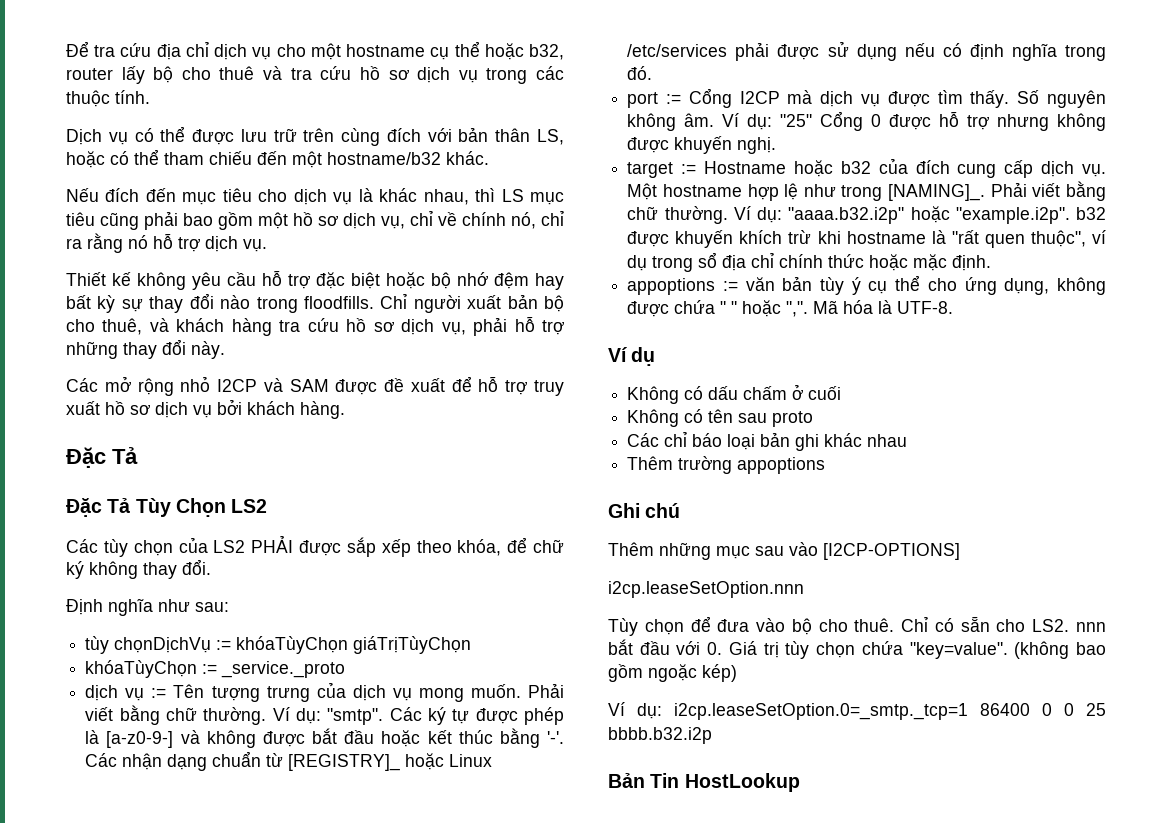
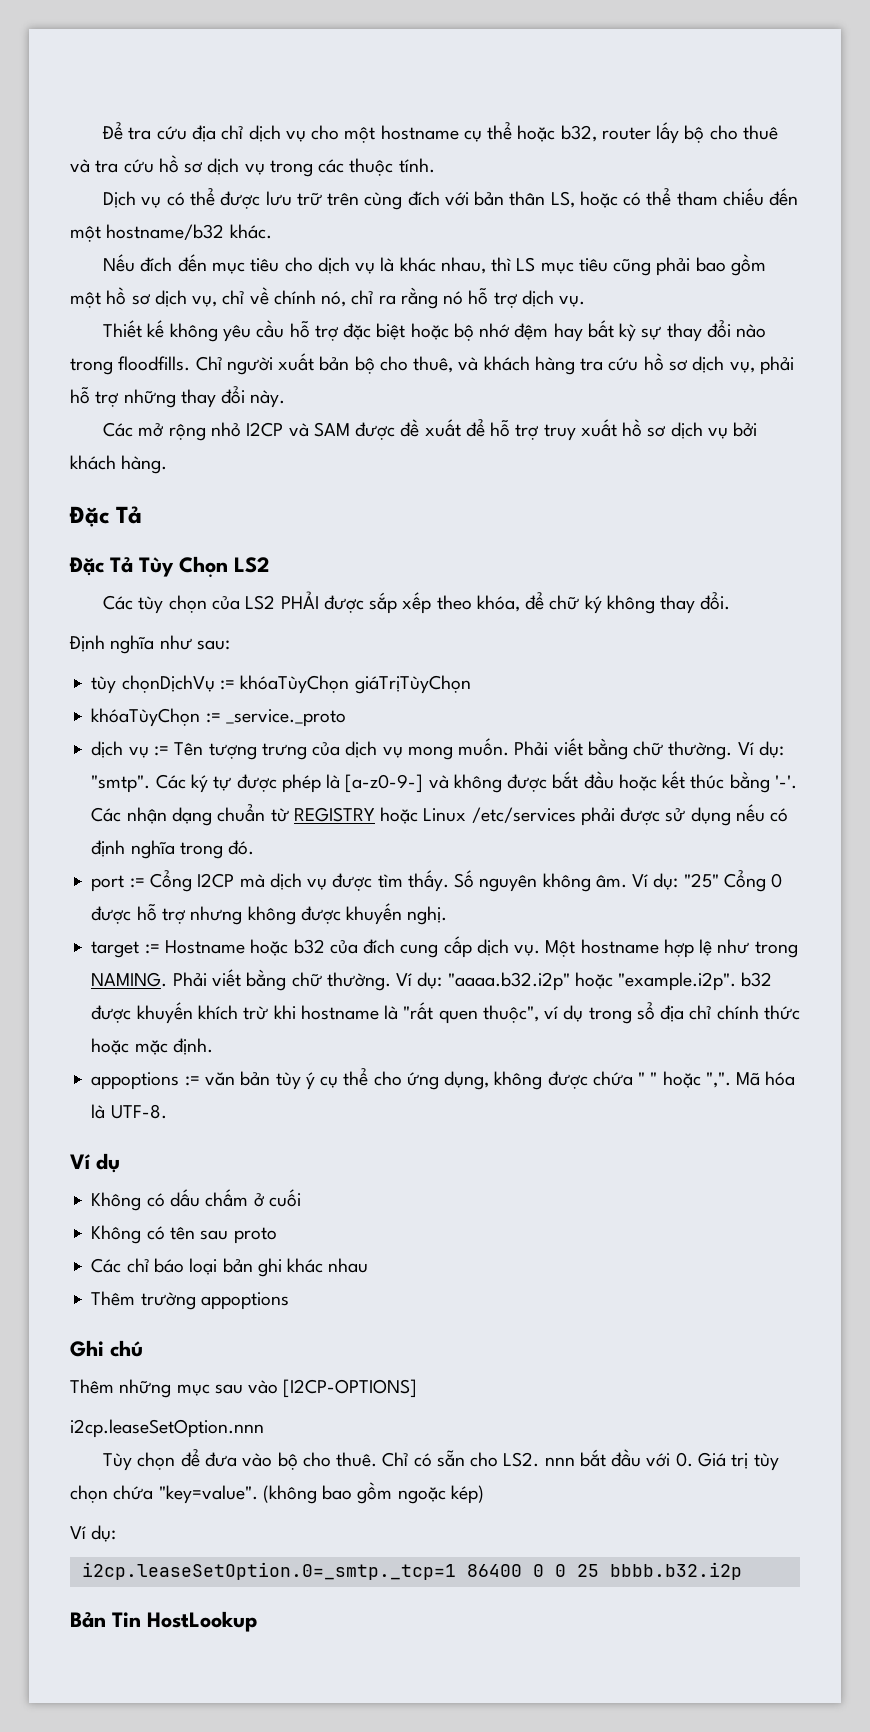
[288,754,401,771] [REGISTRY]_ -> [293,807,375,822] REGISTRY
[888,184,986,201] [NAMING]_. -> [91,972,168,987] NAMING.
(662, 711) none -> (117, 1533) //

